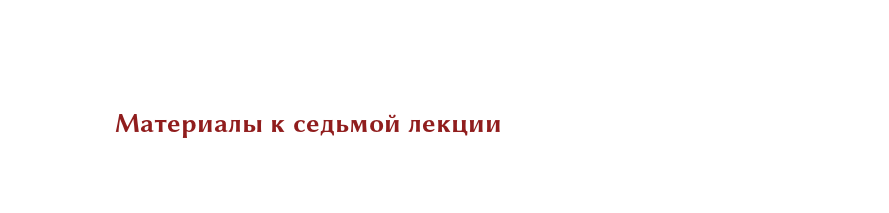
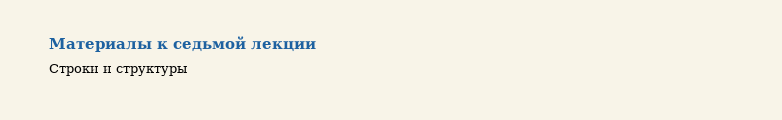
(502, 127) none -> [49,64,187,76] // Строки и структуры

